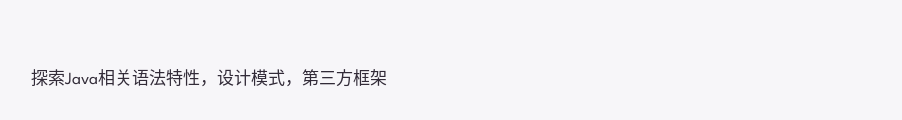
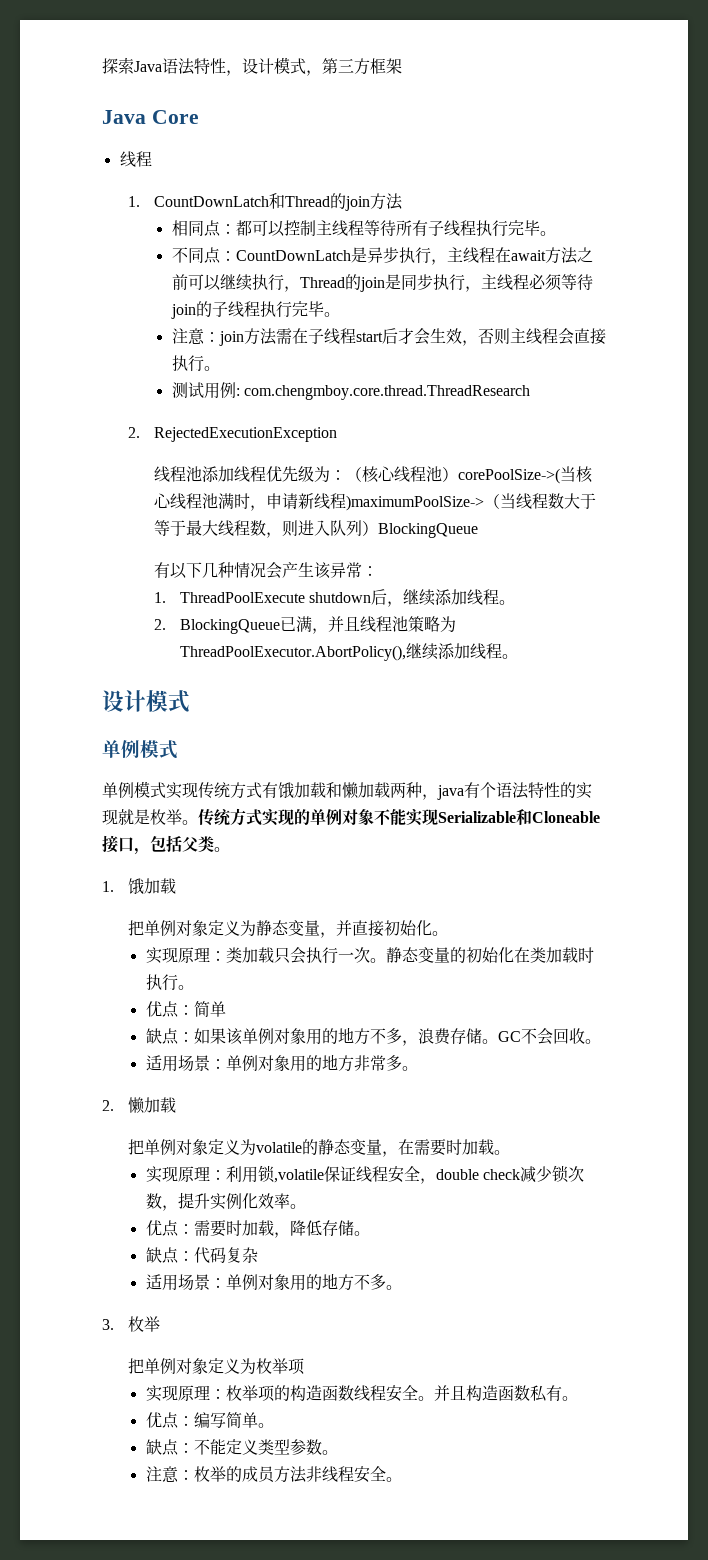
[98,69,132,86] 相关 -> (162, 66) none
(387, 77) none -> [102,110,199,124] [119,151,152,167] [127,193,403,211] [171,220,556,237] [171,247,593,265] [171,274,593,292] [170,301,340,319] [171,328,606,346] [171,355,220,372] [171,382,530,400] [127,427,337,442] [153,466,593,484] [153,493,596,511] [153,520,478,538] [153,562,378,579] [153,589,516,607] [153,616,456,634] [179,643,518,661] [102,690,190,713] [102,740,178,759] [102,781,592,800] [102,808,600,826] [102,835,230,855] [102,878,176,895] [127,920,448,938] [145,947,594,964] [145,974,194,991] [145,1001,226,1018] [145,1027,601,1046] [145,1054,418,1072] [102,1097,176,1114] [127,1139,510,1157] [145,1165,584,1184] [145,1192,306,1211] [145,1220,370,1238] [145,1247,258,1264] [145,1273,402,1291] [102,1316,160,1332] [127,1358,305,1375] [145,1385,578,1402] [145,1412,274,1429] [145,1439,338,1456] [145,1466,402,1483] // Java Core // 线程 // 1. CountDownLatch和Thread的join方法 // 相同点：都可以控制主线程等待所有子线程执行完毕。 // 不同点：CountDownLatch是异步执行，主线程在await方法之前可以继续执行，Thread的join是同步执行，主线程必须等待join的子线程执行完毕。 // 注意：join方法需在子线程start后才会生效，否则主线程会直接执行。 // 测试用例: com.chengmboy.core.thread.ThreadResearch // 2. RejectedExecutionException // 线程池添加线程优先级为：（核心线程池）corePoolSize->(当核心线程池满时，申请新线程)maximumPoolSize->（当线程数大于等于最大线程数，则进入队列）BlockingQueue // 有以下几种情况会产生该异常： // 1. ThreadPoolExecute shutdown后，继续添加线程。 // 2. BlockingQueue已满，并且线程池策略为ThreadPoolExecutor.AbortPolicy(),继续添加线程。 // 设计模式 // 单例模式 // 单例模式实现传统方式有饿加载和懒加载两种，java有个语法特性的实现就是枚举。传统方式实现的单例对象不能实现Serializable和Cloneable接口，包括父类。 // 1.饿加载 // 把单例对象定义为静态变量，并直接初始化。 // 实现原理：类加载只会执行一次。静态变量的初始化在类加载时执行。 // 优点：简单 // 缺点：如果该单例对象用的地方不多，浪费存储。GC不会回收。 // 适用场景：单例对象用的地方非常多。 // 2.懒加载 // 把单例对象定义为volatile的静态变量，在需要时加载。 // 实现原理：利用锁,volatile保证线程安全，double check减少锁次数，提升实例化效率。 // 优点：需要时加载，降低存储。 // 缺点：代码复杂 // 适用场景：单例对象用的地方不多。 // 3.枚举 // 把单例对象定义为枚举项 // 实现原理：枚举项的构造函数线程安全。并且构造函数私有。 // 优点：编写简单。 // 缺点：不能定义类型参数。 // 注意：枚举的成员方法非线程安全。

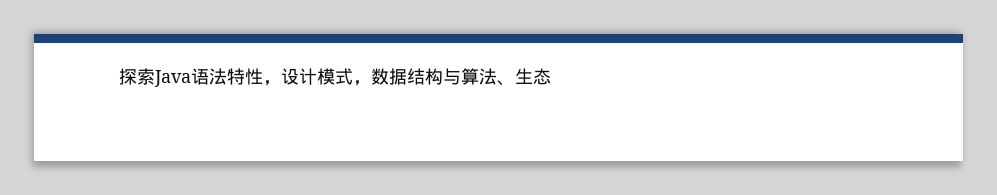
[322,58,402,75] [102,110,199,124] [119,151,152,167] [127,193,403,211] [171,220,556,237] [171,247,593,265] [171,274,593,292] [170,301,340,319] [171,328,606,346] [171,355,220,372] [171,382,530,400] [127,427,337,442] [153,466,593,484] [153,493,596,511] [153,520,478,538] [153,562,378,579] [153,589,516,607] [153,616,456,634] [179,643,518,661] [102,690,190,713] [102,740,178,759] [102,781,592,800] [102,808,600,826] [102,835,230,855] [102,878,176,895] [127,920,448,938] [145,947,594,964] [145,974,194,991] [145,1001,226,1018] [145,1027,601,1046] [145,1054,418,1072] [102,1097,176,1114] [127,1139,510,1157] [145,1165,584,1184] [145,1192,306,1211] [145,1220,370,1238] [145,1247,258,1264] [145,1273,402,1291] [102,1316,160,1332] [127,1358,305,1375] [145,1385,578,1402] [145,1412,274,1429] [145,1439,338,1456] [145,1466,402,1483] 第三方框架 // Java Core // 线程 // 1. CountDownLatch和Thread的join方法 // 相同点：都可以控制主线程等待所有子线程执行完毕。 // 不同点：CountDownLatch是异步执行，主线程在await方法之前可以继续执行，Thread的join是同步执行，主线程必须等待join的子线程执行完毕。 // 注意：join方法需在子线程start后才会生效，否则主线程会直接执行。 // 测试用例: com.chengmboy.core.thread.ThreadResearch // 2. RejectedExecutionException // 线程池添加线程优先级为：（核心线程池）corePoolSize->(当核心线程池满时，申请新线程)maximumPoolSize->（当线程数大于等于最大线程数，则进入队列）BlockingQueue // 有以下几种情况会产生该异常： // 1. ThreadPoolExecute shutdown后，继续添加线程。 // 2. BlockingQueue已满，并且线程池策略为ThreadPoolExecutor.AbortPolicy(),继续添加线程。 // 设计模式 // 单例模式 // 单例模式实现传统方式有饿加载和懒加载两种，java有个语法特性的实现就是枚举。传统方式实现的单例对象不能实现Serializable和Cloneable接口，包括父类。 // 1.饿加载 // 把单例对象定义为静态变量，并直接初始化。 // 实现原理：类加载只会执行一次。静态变量的初始化在类加载时执行。 // 优点：简单 // 缺点：如果该单例对象用的地方不多，浪费存储。GC不会回收。 // 适用场景：单例对象用的地方非常多。 // 2.懒加载 // 把单例对象定义为volatile的静态变量，在需要时加载。 // 实现原理：利用锁,volatile保证线程安全，double check减少锁次数，提升实例化效率。 // 优点：需要时加载，降低存储。 // 缺点：代码复杂 // 适用场景：单例对象用的地方不多。 // 3.枚举 // 把单例对象定义为枚举项 // 实现原理：枚举项的构造函数线程安全。并且构造函数私有。 // 优点：编写简单。 // 缺点：不能定义类型参数。 // 注意：枚举的成员方法非线程安全。 -> [371,68,551,86] 数据结构与算法、生态

